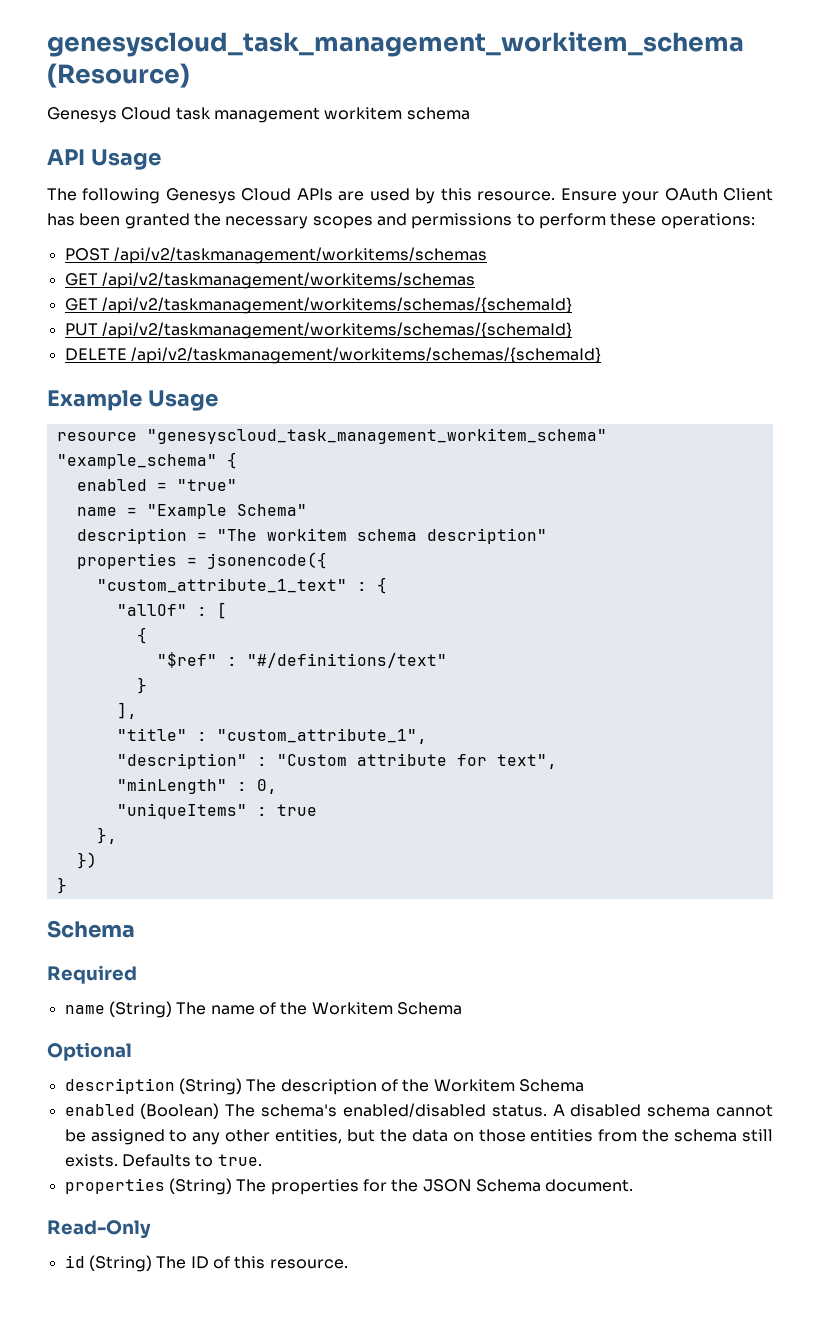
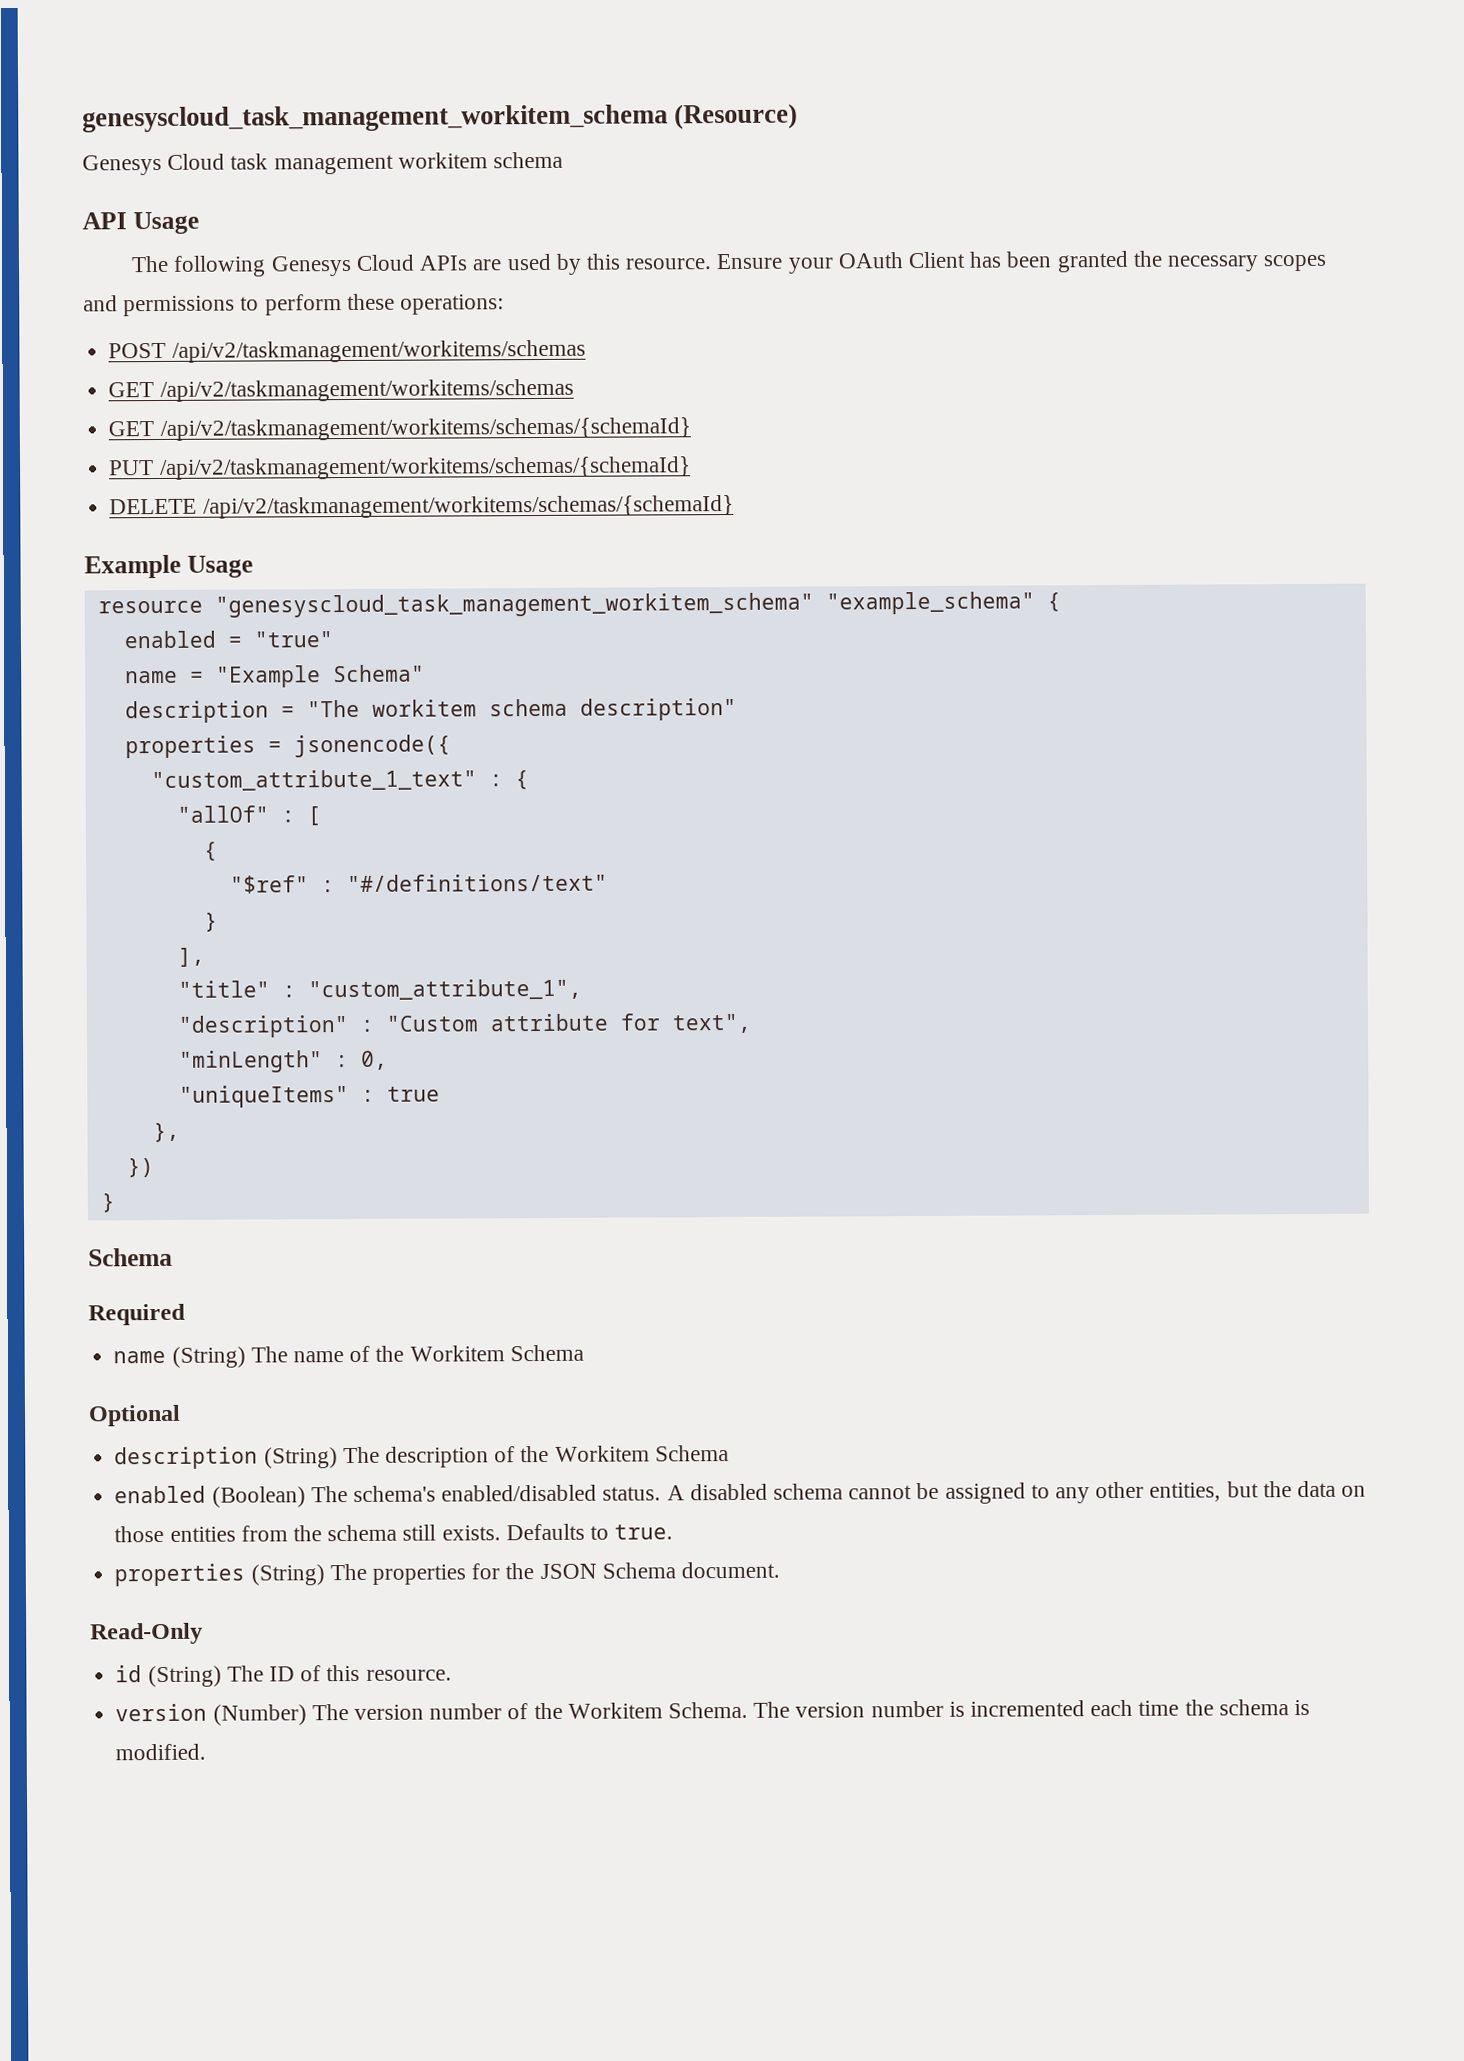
(348, 1264) none -> [115,1699,1311,1726] [115,1743,207,1761] // version (Number) The version number of the Workitem Schema. The version number is incremented each time the schema is modified.

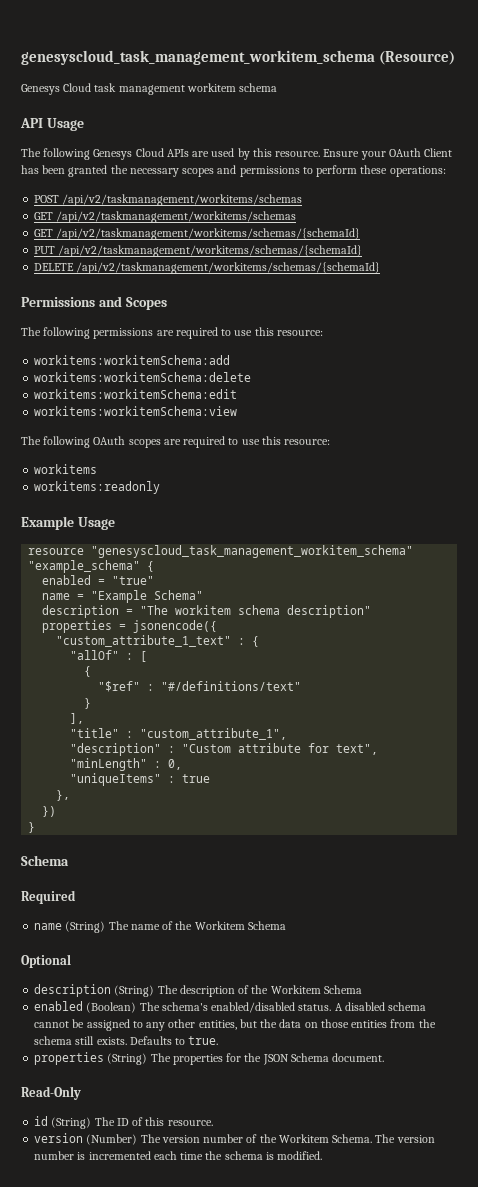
(734, 506) none -> [21,296,167,310] [21,327,323,339] [34,355,231,365] [34,372,252,382] [34,389,238,399] [34,406,238,416] [21,436,331,448] [34,464,98,474] [34,481,161,494] // Permissions and Scopes // The following permissions are required to use this resource: // workitems:workitemSchema:add // workitems:workitemSchema:delete // workitems:workitemSchema:edit // workitems:workitemSchema:view // The following OAuth scopes are required to use this resource: // workitems // workitems:readonly

